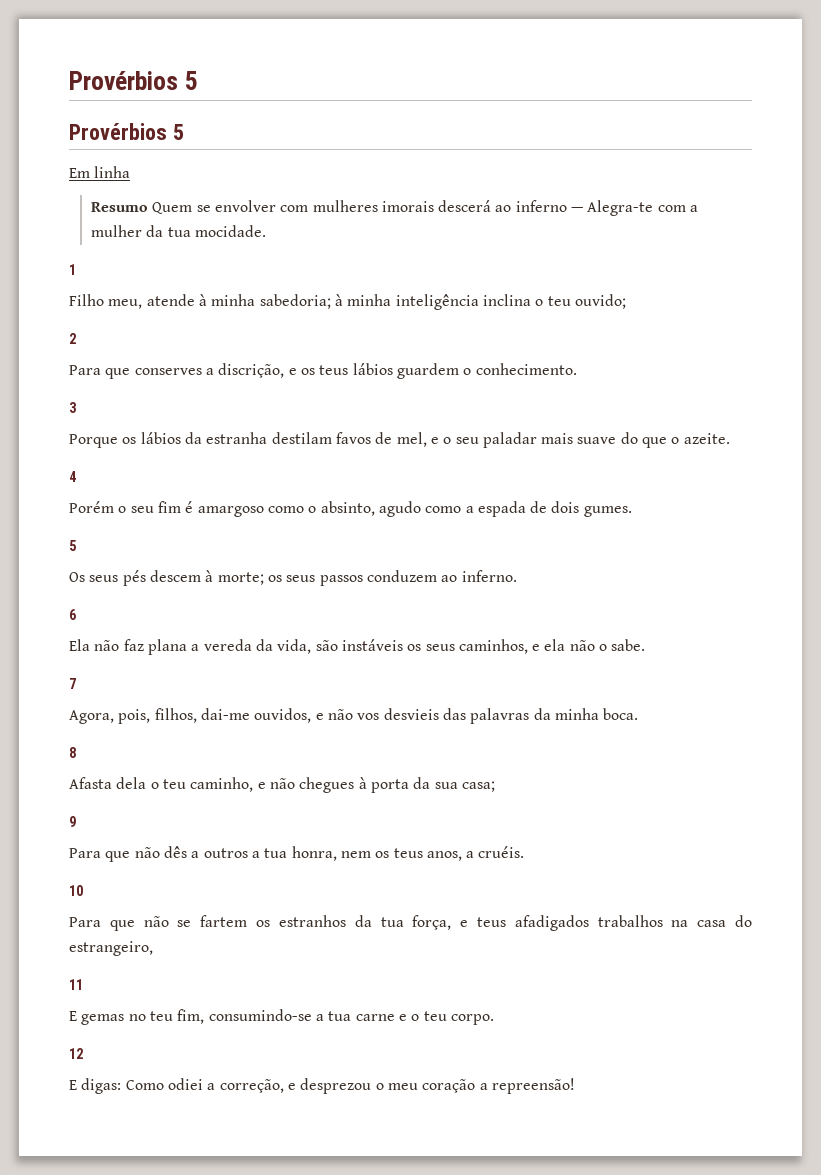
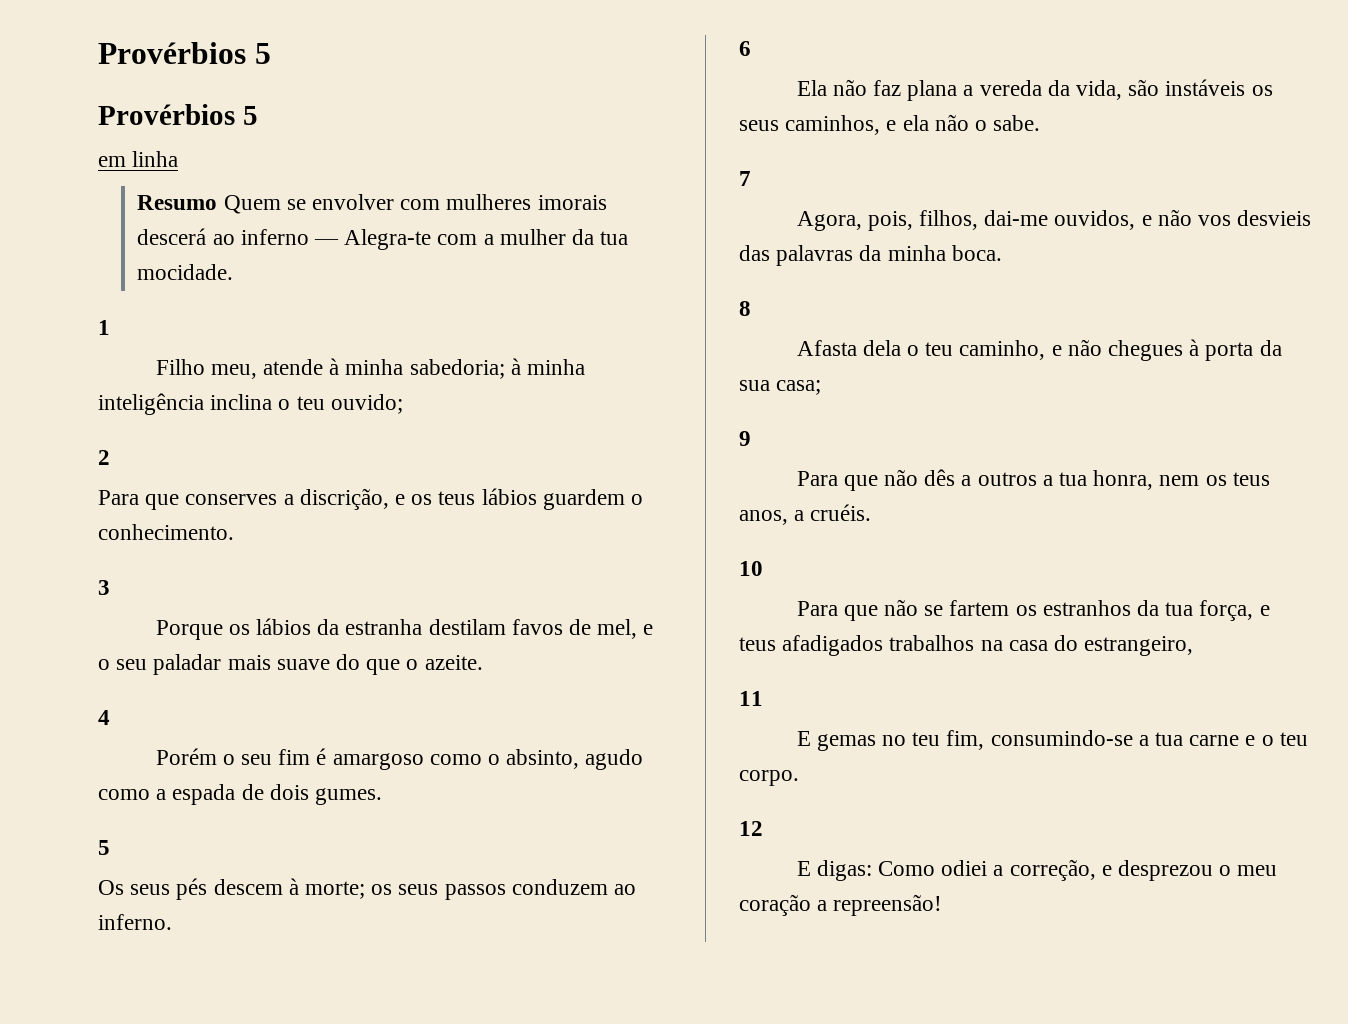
[69,168,90,178] Em -> [98,156,126,167] em

